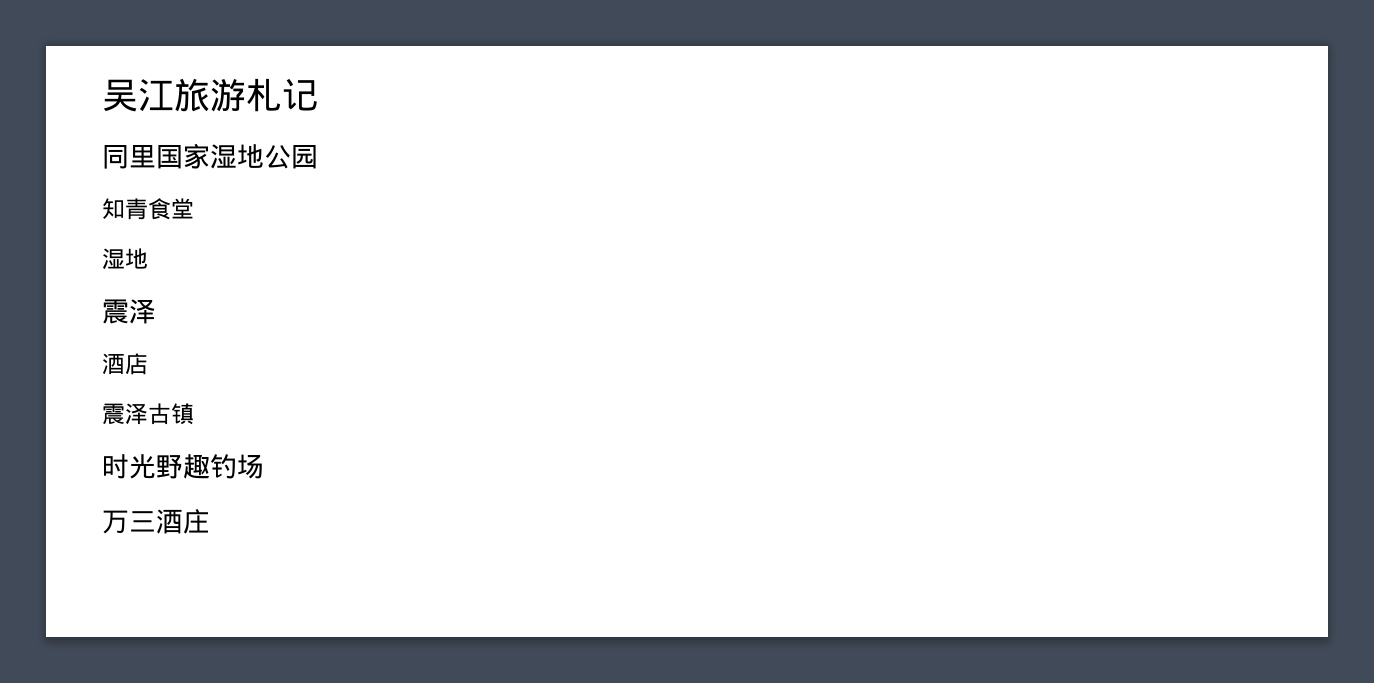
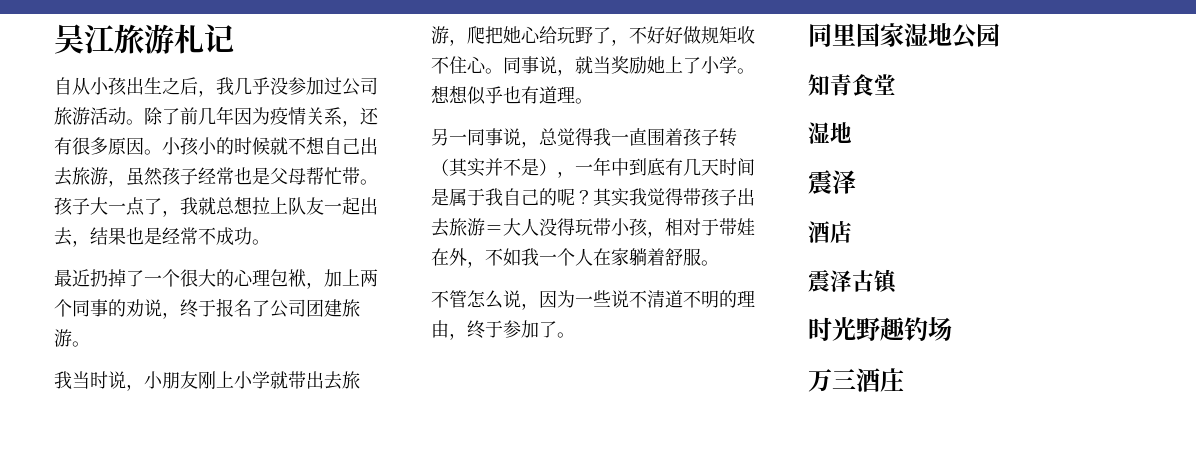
(318, 94) none -> [54,77,378,97] [54,106,379,127] [54,136,378,156] [54,167,378,187] [54,196,378,217] [54,227,270,247] [54,269,378,289] [54,298,360,319] [54,329,90,347] [54,371,360,391] [431,26,755,46] [431,56,755,76] [431,85,593,105] [431,128,737,148] [431,157,755,178] [431,188,755,207] [431,218,755,238] [431,248,719,268] [431,290,755,310] [431,320,575,340] // 自从小孩出生之后，我几乎没参加过公司旅游活动。除了前几年因为疫情关系，还有很多原因。小孩小的时候就不想自己出去旅游，虽然孩子经常也是父母帮忙带。孩子大一点了，我就总想拉上队友一起出去，结果也是经常不成功。 // 最近扔掉了一个很大的心理包袱，加上两个同事的劝说，终于报名了公司团建旅游。 // 我当时说，小朋友刚上小学就带出去旅游，爬把她心给玩野了，不好好做规矩收不住心。同事说，就当奖励她上了小学。想想似乎也有道理。 // 另一同事说，总觉得我一直围着孩子转（其实并不是），一年中到底有几天时间是属于我自己的呢？其实我觉得带孩子出去旅游＝大人没得玩带小孩，相对于带娃在外，不如我一个人在家躺着舒服。 // 不管怎么说，因为一些说不清道不明的理由，终于参加了。

